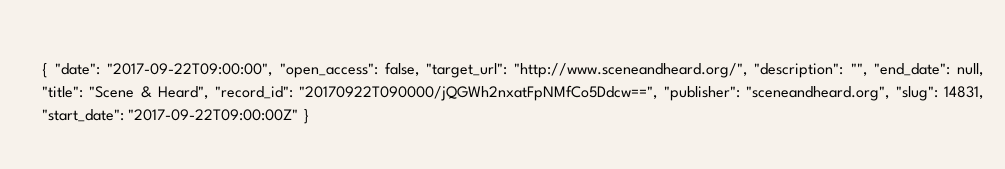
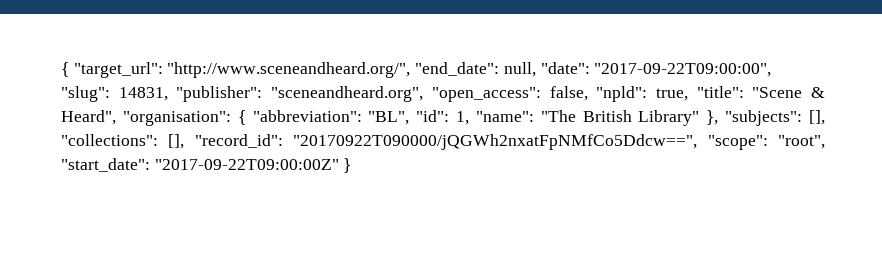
[42,62,984,78] [42,85,983,101] { "date": "2017-09-22T09:00:00", "open_access": false, "target_url": "http://www.sceneandheard.org/", "description": "", "end_date": null, "title": "Scene & Heard", "record_id": "20170922T090000/jQGWh2nxatFpNMfCo5Ddcw==", "publisher": "sceneandheard.org", "slug": 14831, -> [61,62,772,78] [61,86,826,102] [61,110,825,126] [61,134,825,150] { "target_url": "http://www.sceneandheard.org/", "end_date": null, "date": "2017-09-22T09:00:00", "slug": 14831, "publisher": "sceneandheard.org", "open_access": false, "npld": true, "title": "Scene & Heard", "organisation": { "abbreviation": "BL", "id": 1, "name": "The British Library" }, "subjects": [], "collections": [], "record_id": "20170922T090000/jQGWh2nxatFpNMfCo5Ddcw==", "scope": "root",

